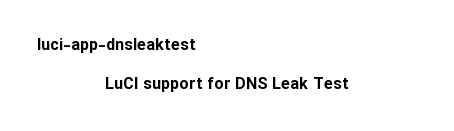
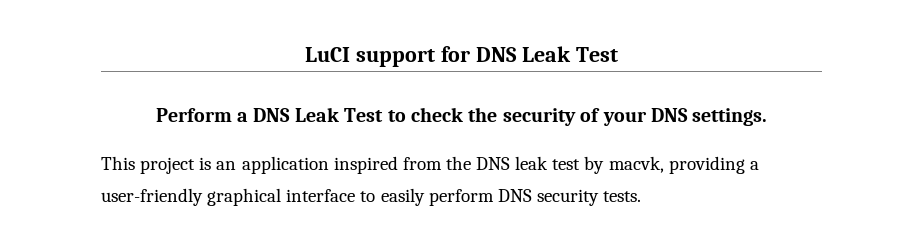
[37,38,196,53] luci-app-dnsleaktest // -> (305, 54) none
(349, 83) none -> [155,107,768,126] [101,156,759,174] [101,188,642,206] // Perform a DNS Leak Test to check the security of your DNS settings. // This project is an application inspired from the DNS leak test by macvk, providing a user-friendly graphical interface to easily perform DNS security tests.

